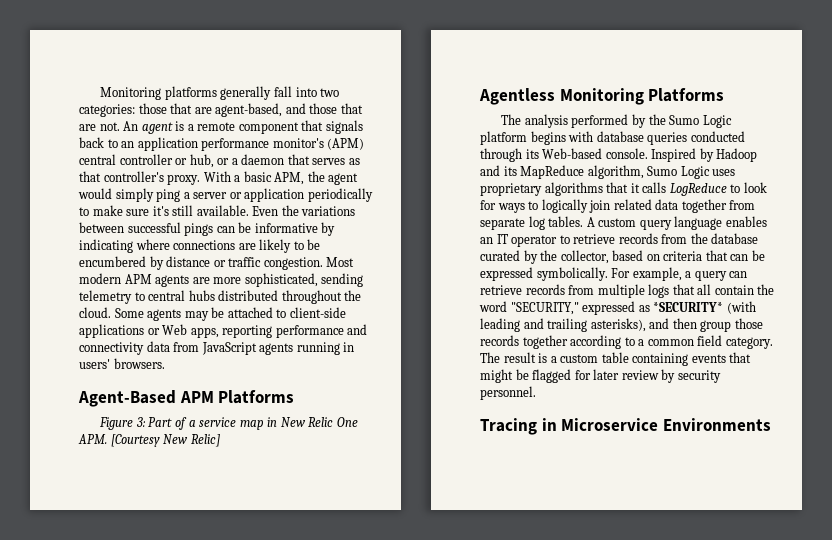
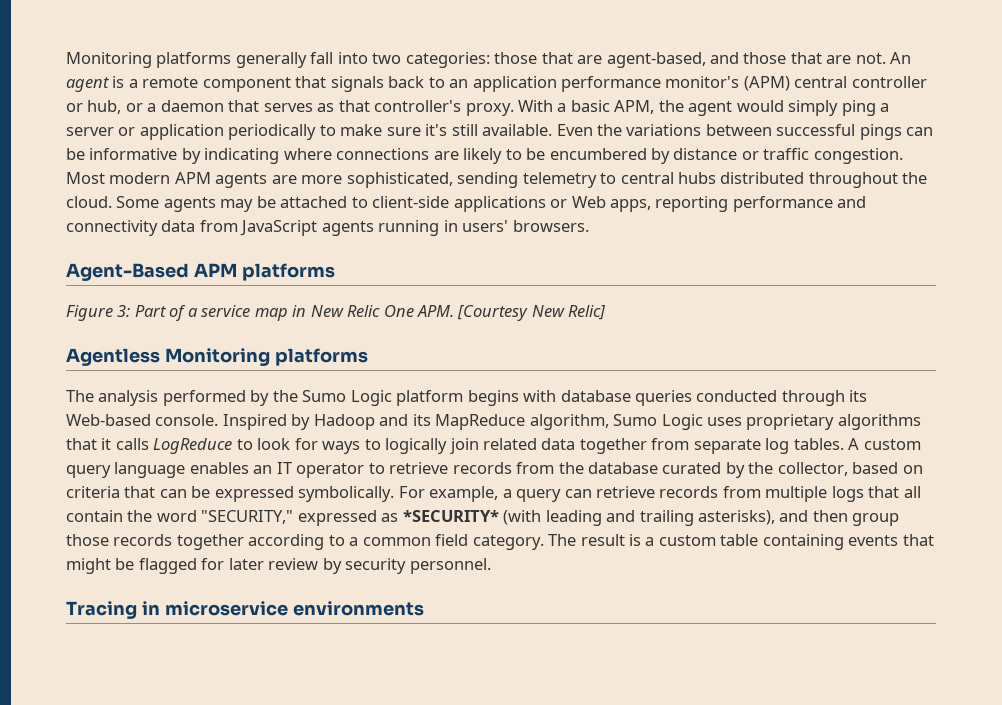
[218,390,295,404] Platforms -> [241,263,335,281] platforms
[648,88,725,102] Platforms -> [274,348,368,366] platforms
[561,418,771,431] Microservice Environments -> [164,601,424,616] microservice environments

